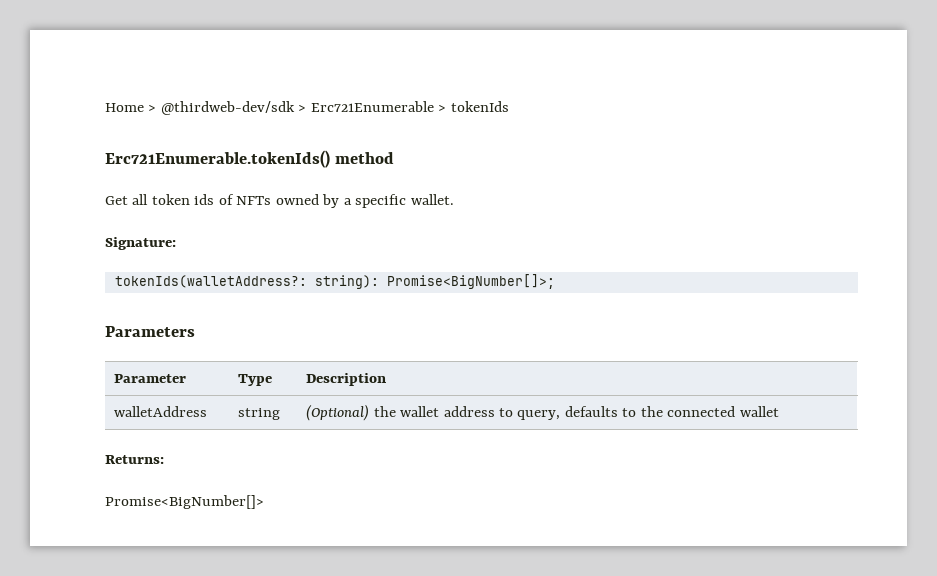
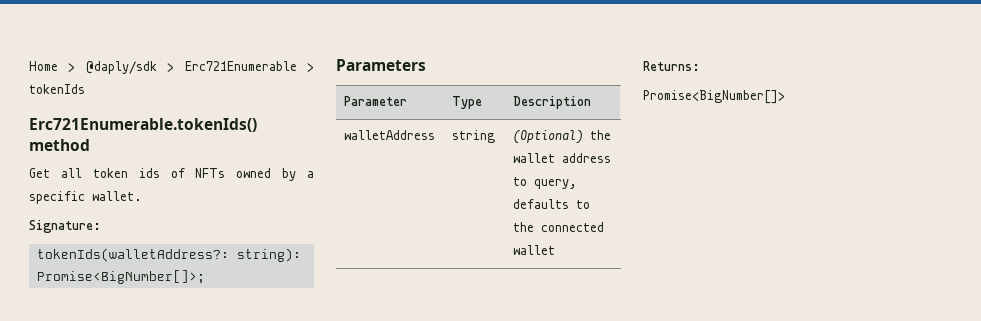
[160,101,295,115] @thirdweb-dev/sdk -> [85,61,157,74] @daply/sdk

